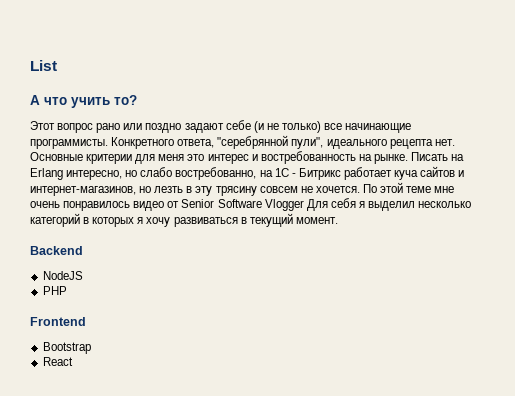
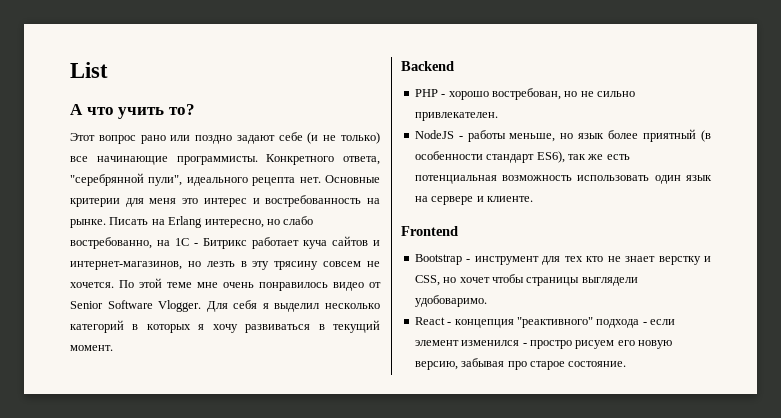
[264,199,304,211] Vlogger -> [158,300,202,312] Vlogger.
[42,271,83,280] [42,286,67,295] [30,317,86,326] [42,342,91,354] [42,357,73,366] NodeJS // PHP // Frontend // Bootstrap // React -> [414,88,635,100] [414,112,498,121] [414,129,711,142] [414,151,630,163] [414,175,712,184] [414,196,533,205] [401,226,458,236] [414,254,711,265] [414,274,638,286] [414,295,487,307] [414,317,675,328] [414,340,672,349] [414,358,627,370] PHP - хорошо востребован, но не сильно привлекателен. // NodeJS - работы меньше, но язык более приятный (в особенности cтандарт ES6), так же есть потенциальная возможность использовать один язык на сервере и клиенте. // Frontend // Bootstrap - инструмент для тех кто не знает верстку и CSS, но хочет чтобы страницы выглядели удобоваримо. // React - концепция "реактивного" подхода - если элемент изменился - простро рисуем его новую версию, забывая про старое состояние.

